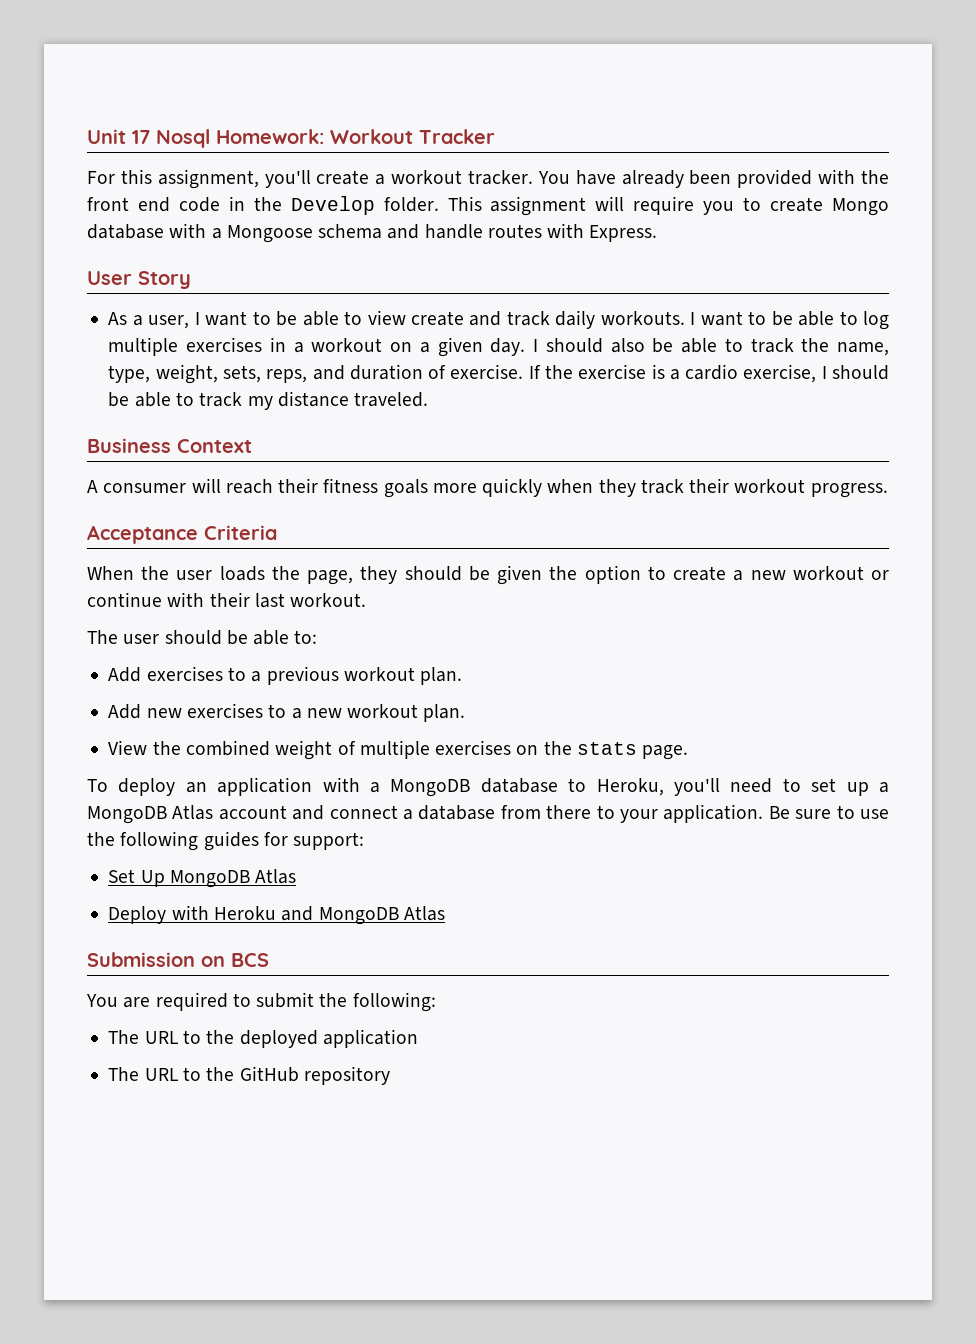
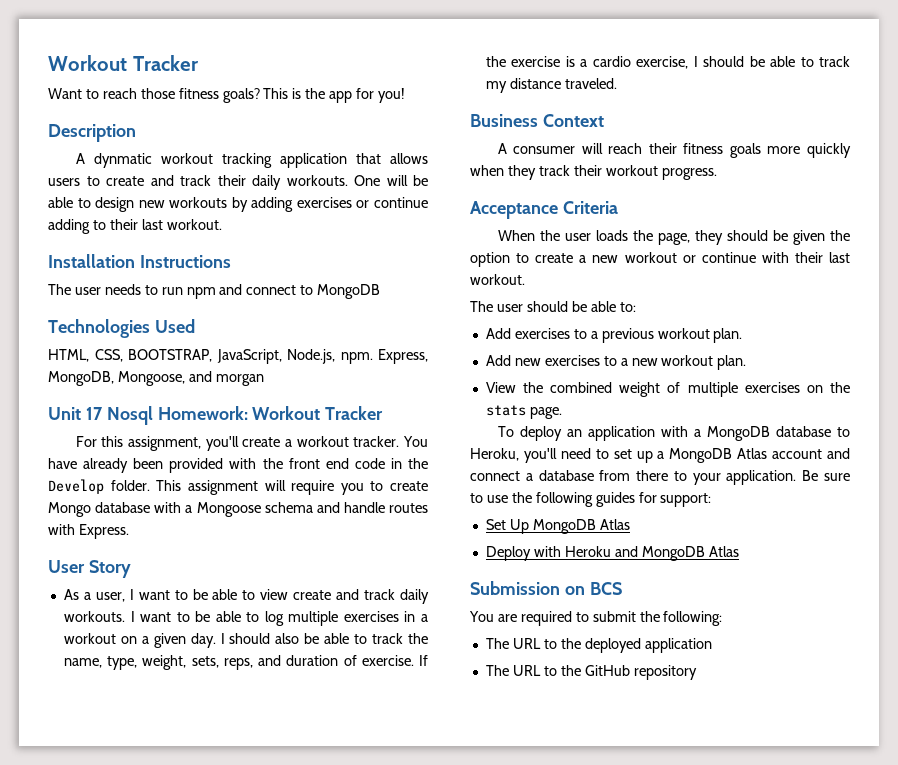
(87, 136) none -> [48,55,199,71] [48,88,406,103] [48,124,136,142] [75,153,428,168] [48,175,428,190] [48,197,428,212] [48,219,222,234] [48,254,231,268] [48,284,381,299] [48,319,195,338] [48,349,428,364] [48,371,264,386] Workout Tracker // Want to reach those fitness goals? This is the app for you! // Description // A dynmatic workout tracking application that allows users to create and track their daily workouts. One will be able to design new workouts by adding exercises or continue adding to their last workout. // Installation Instructions // The user needs to run npm and connect to MongoDB // Technologies Used // HTML, CSS, BOOTSTRAP, JavaScript, Node.js, npm. Express, MongoDB, Mongoose, and morgan //

